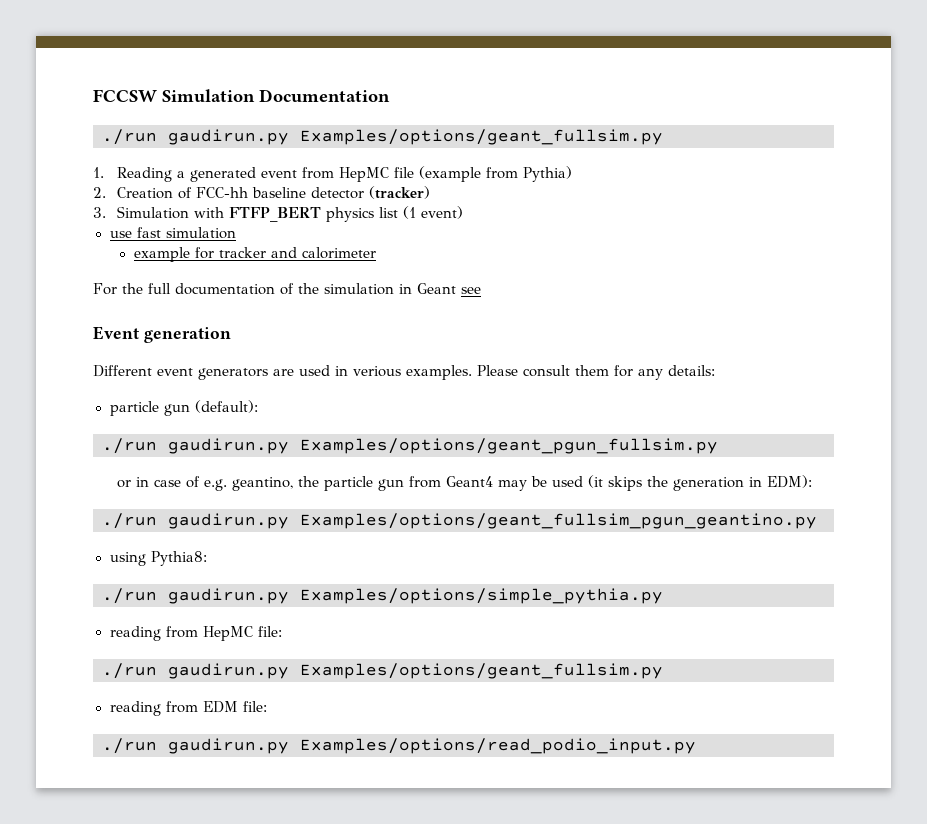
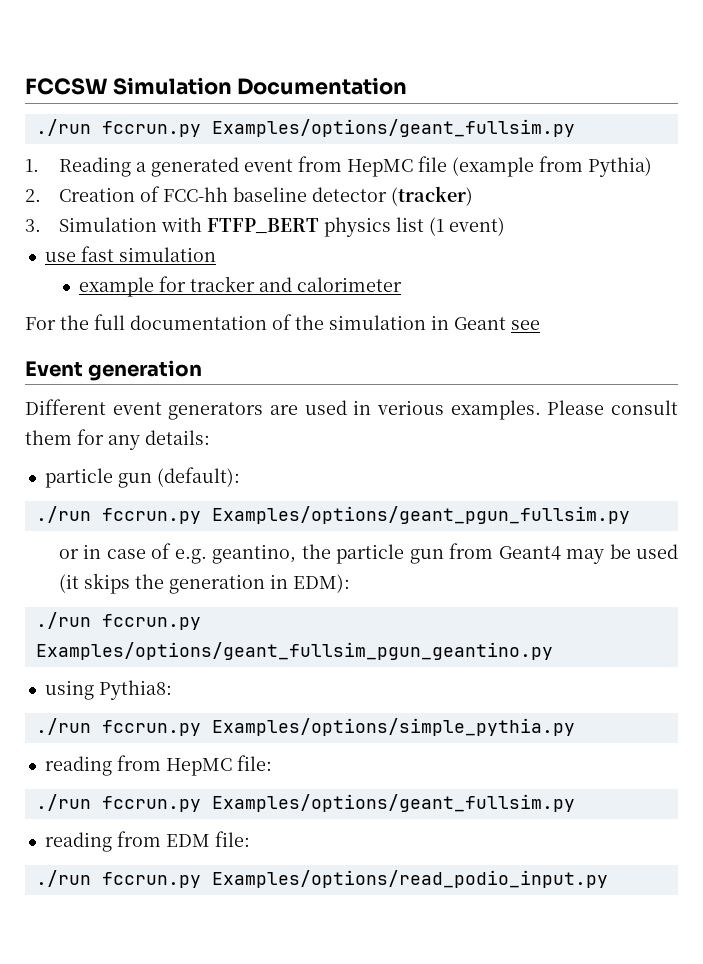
[168,129,289,145] gaudirun.py -> [101,121,201,137] fccrun.py
[168,438,289,454] gaudirun.py -> [101,508,201,524] fccrun.py
[168,513,289,529] gaudirun.py -> [101,614,201,630] fccrun.py
[168,588,289,604] gaudirun.py -> [101,720,201,736] fccrun.py
[168,663,289,679] gaudirun.py -> [101,796,201,812] fccrun.py
[168,738,289,754] gaudirun.py -> [101,872,201,888] fccrun.py

